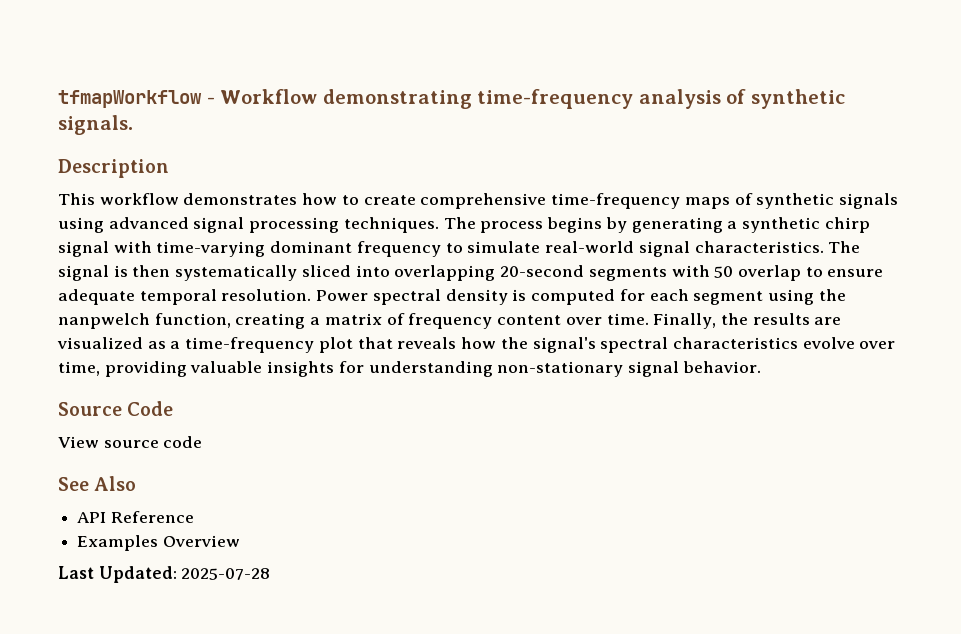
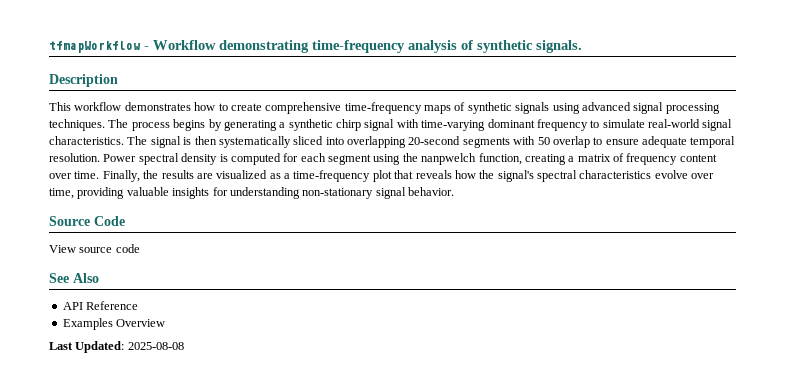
[181,568,271,580] 2025-07-28 -> [127,342,184,350] 2025-08-08

